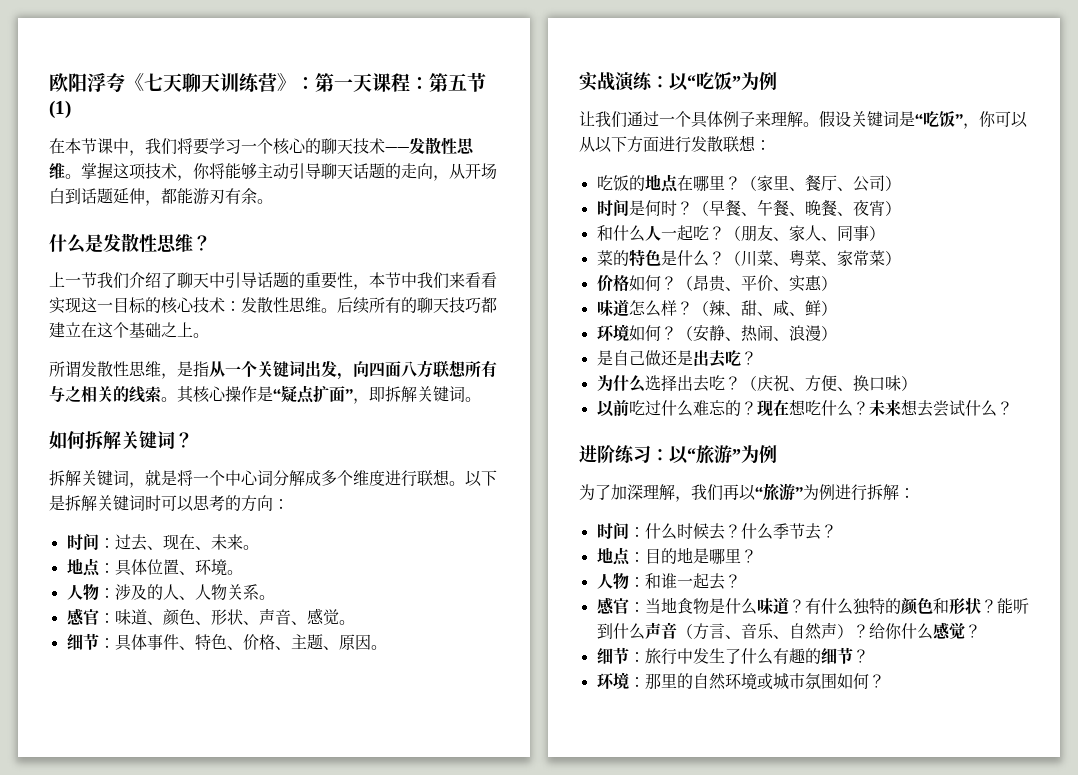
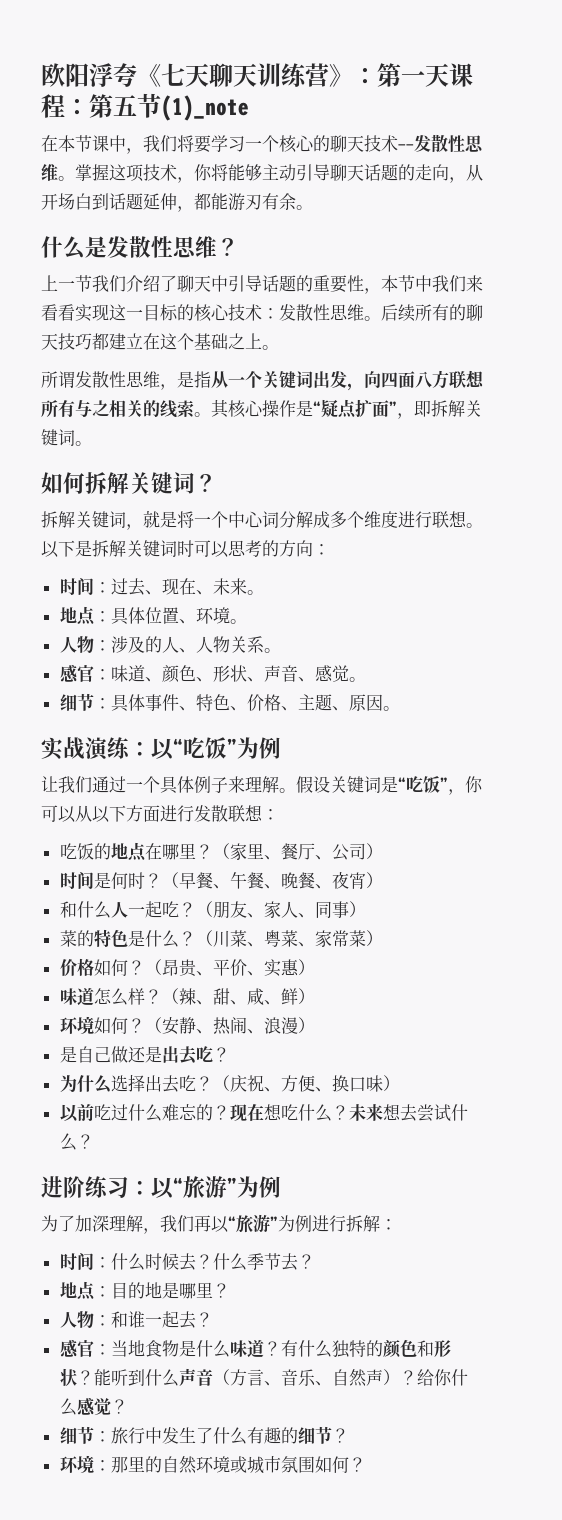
[49,100,71,119] (1) -> [161,95,249,121] (1)_note

